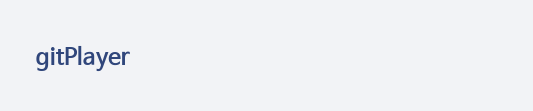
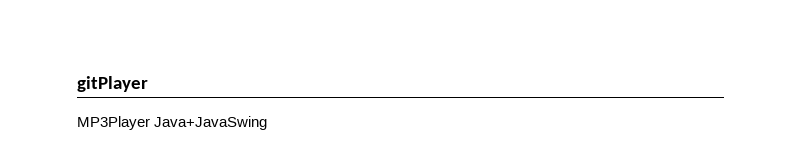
(130, 58) none -> [77,116,268,130] // MP3Player Java+JavaSwing

